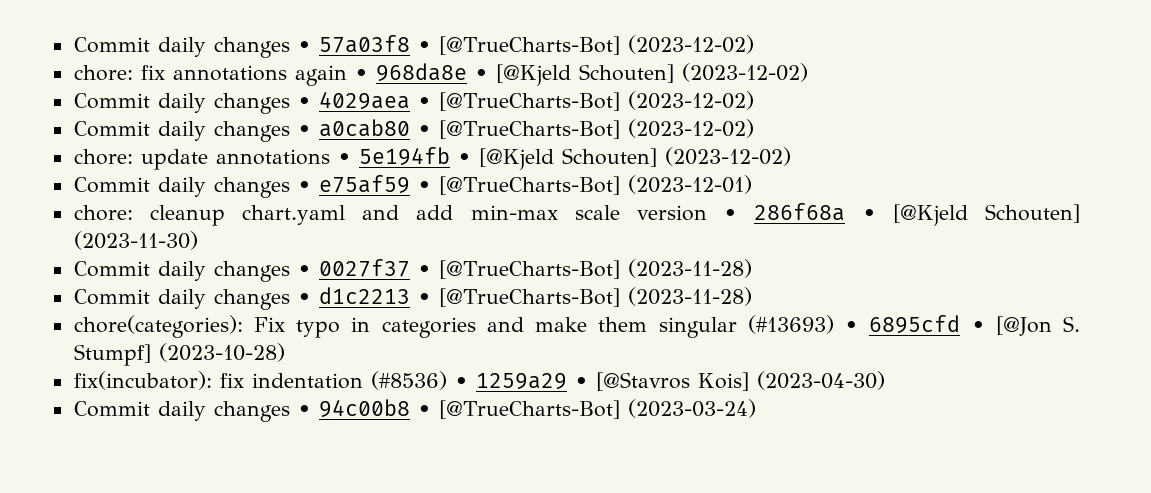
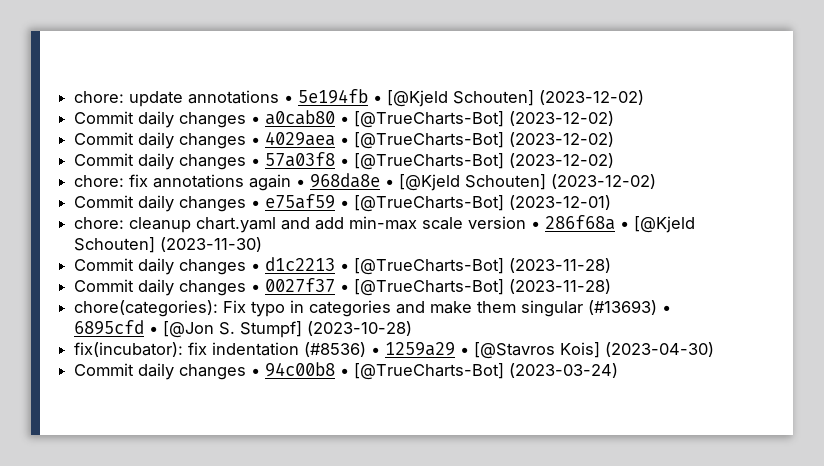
(73, 45) none -> [74,89,645,107] [74,110,615,128] [74,131,615,149] chore: update annotations • 5e194fb • [@Kjeld Schouten] (2023-12-02) // Commit daily changes • a0cab80 • [@TrueCharts-Bot] (2023-12-02) // Commit daily changes • 4029aea • [@TrueCharts-Bot] (2023-12-02) //
[73,91,754,114] [73,119,754,142] [73,147,791,170] // Commit daily changes • 4029aea • [@TrueCharts-Bot] (2023-12-02) // Commit daily changes • a0cab80 • [@TrueCharts-Bot] (2023-12-02) // chore: update annotations • 5e194fb • [@Kjeld Schouten] (2023-12-02) -> (657, 181) none
[318,259,410,277] 0027f37 -> [265,257,336,271] d1c2213
[318,287,410,304] d1c2213 -> [265,278,336,292] 0027f37

